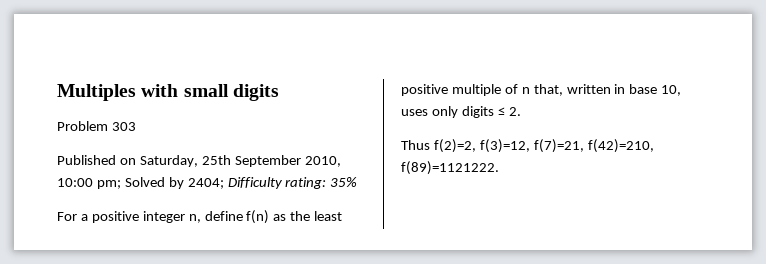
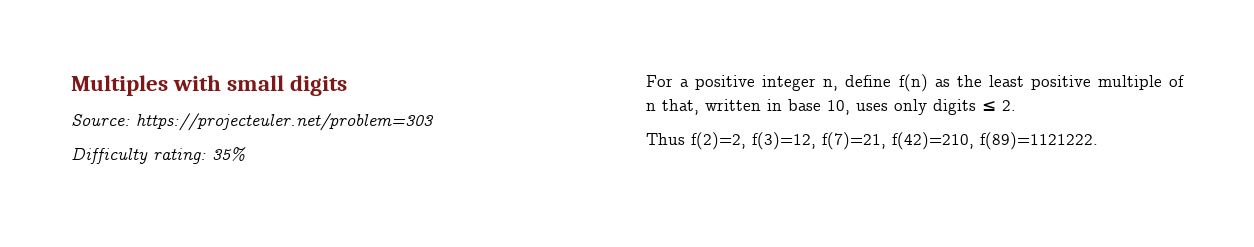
[57,121,136,131] [57,155,341,167] [57,177,224,189] Problem 303 // Published on Saturday, 25th September 2010, 10:00 pm; Solved by 2404; -> [71,113,434,131] Source: https://projecteuler.net/problem=303 //

